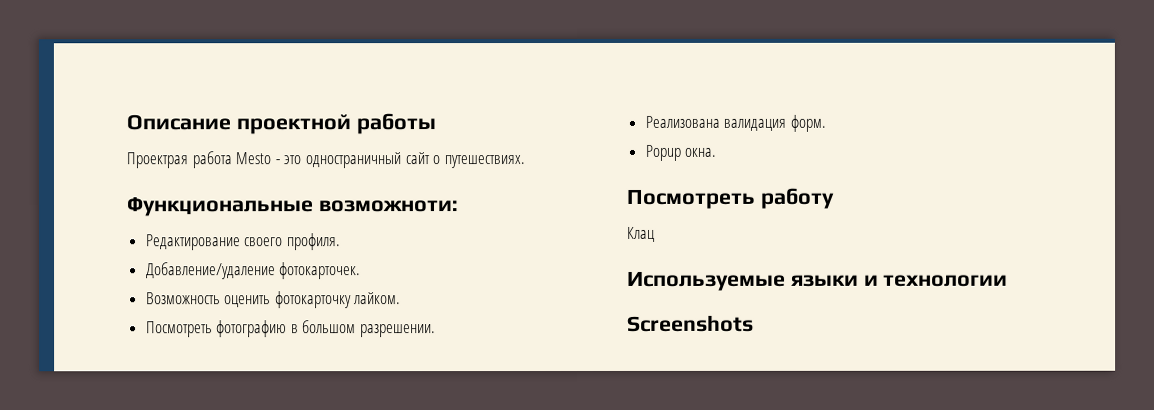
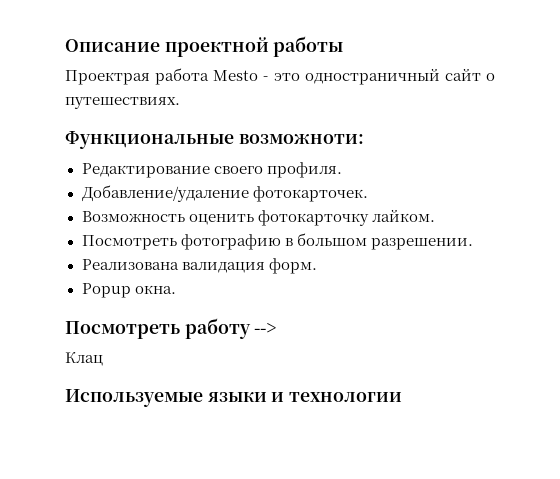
(835, 198) none -> [254,323,278,334] -->
[627,314,754,332] // Screenshots -> (403, 397) none

